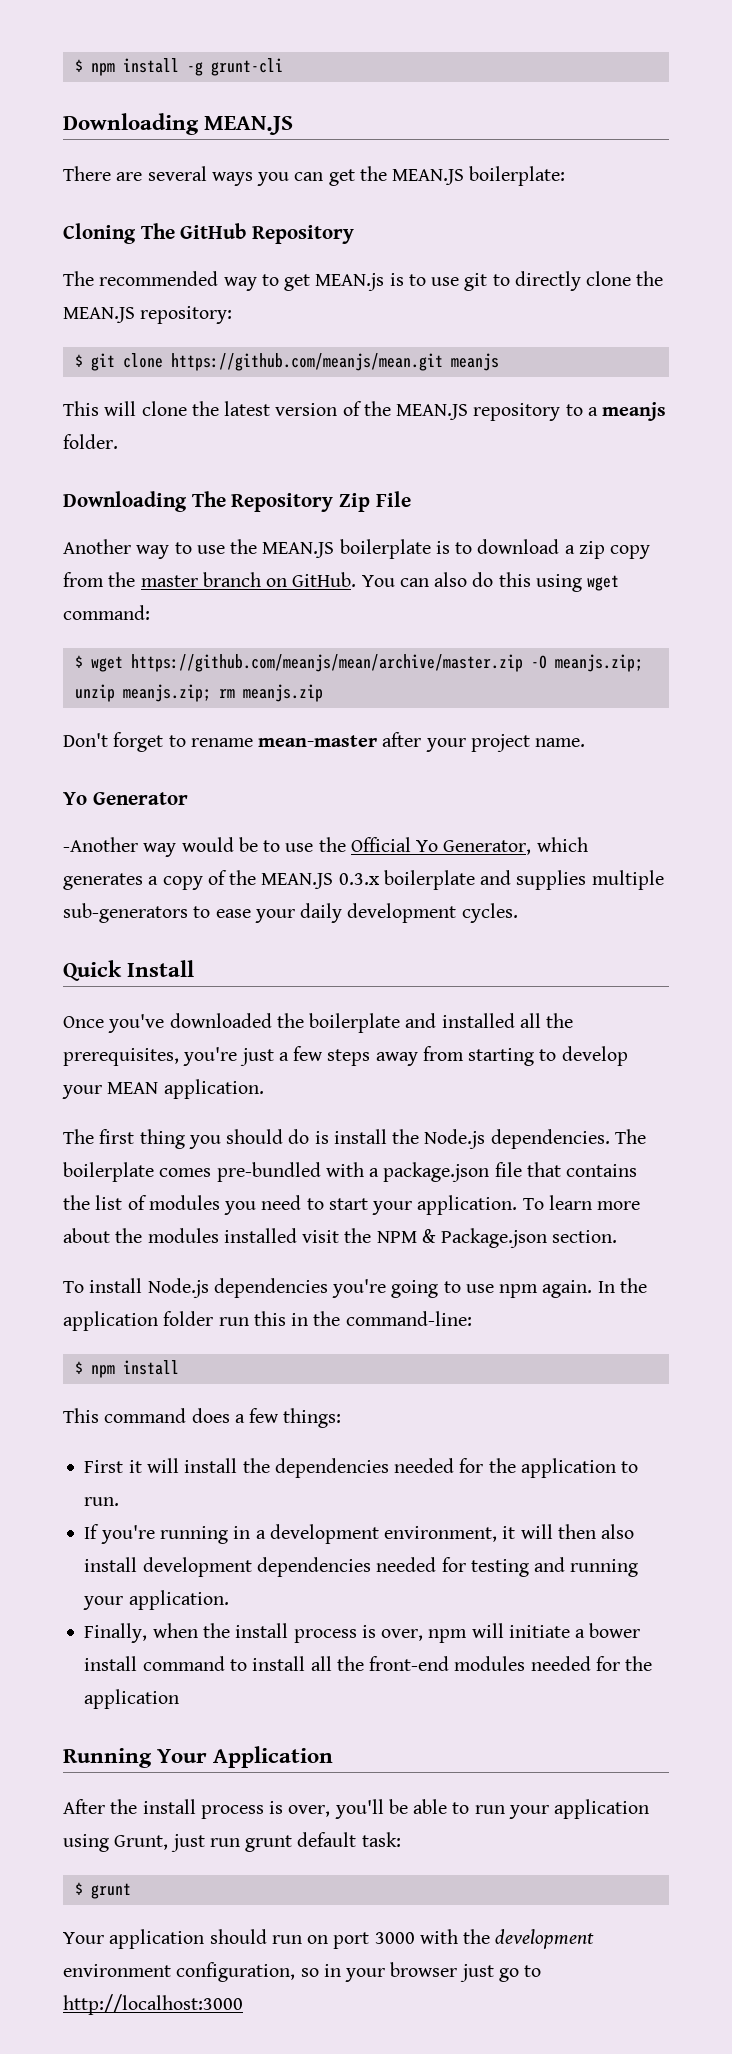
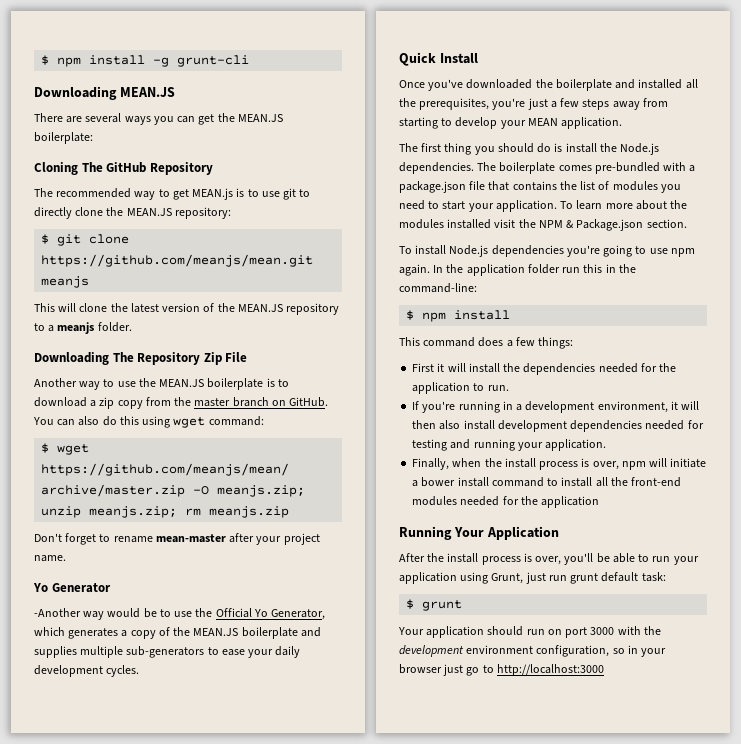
[338,873,380,885] 0.3.x -> (239, 632) none

